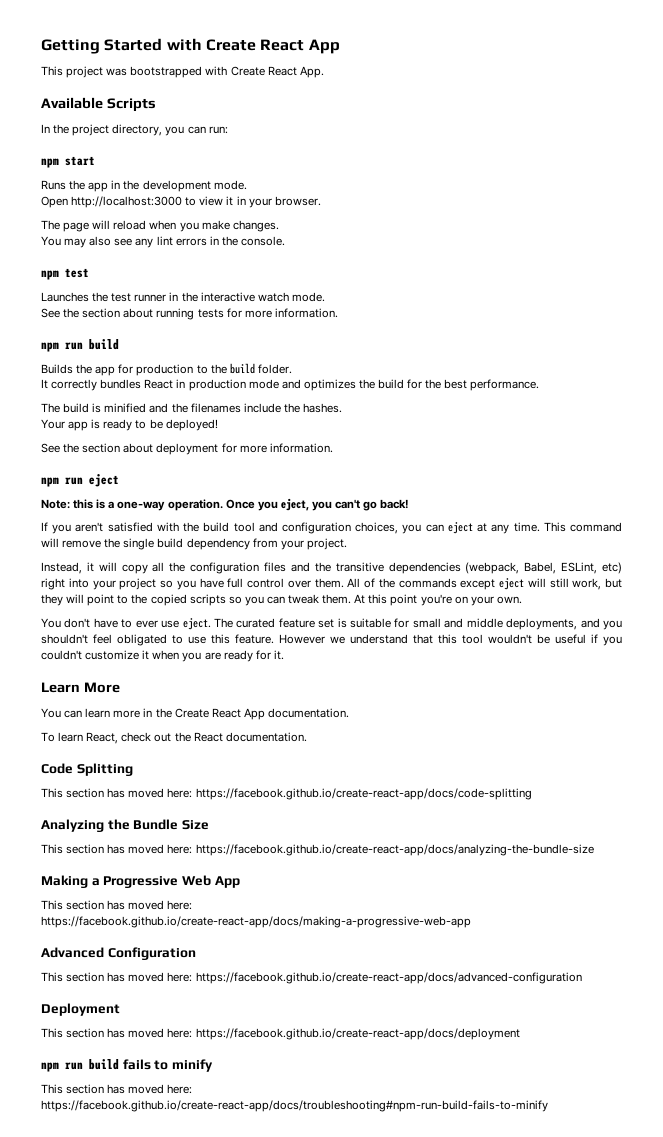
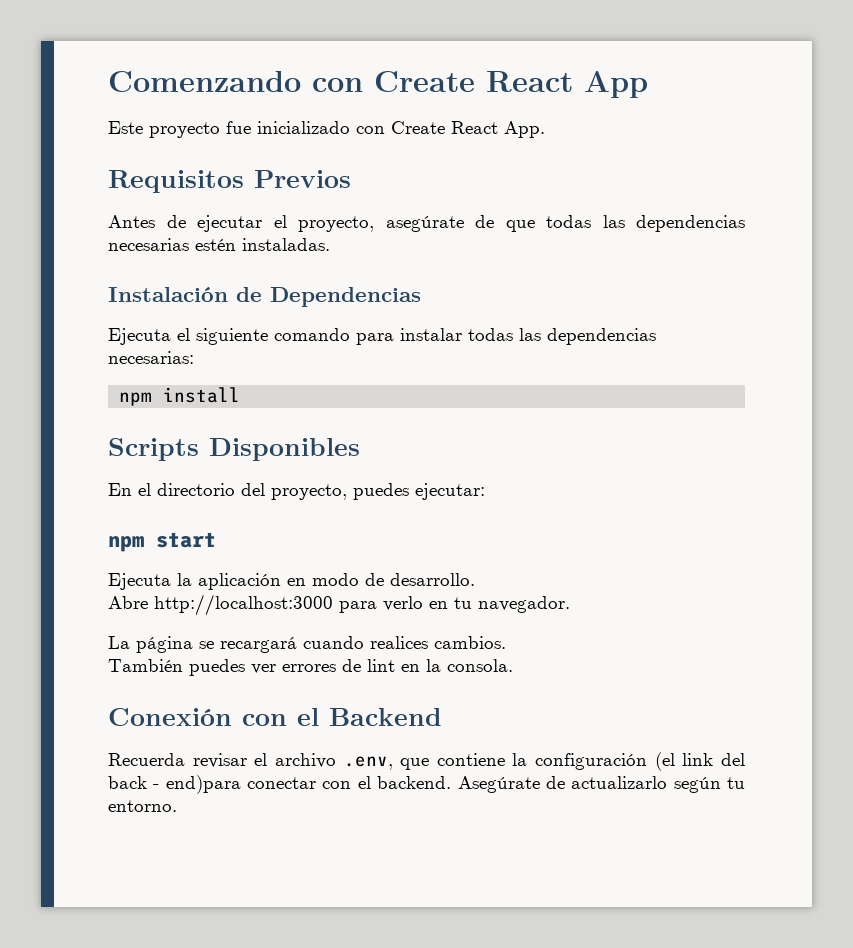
[41,38,202,54] Getting Started with -> [108,71,363,92] Comenzando con
[41,66,324,78] [41,97,156,112] [41,124,228,136] [41,156,95,168] [41,180,247,192] [41,196,321,208] [41,220,279,232] [41,236,285,248] [41,268,89,280] [41,292,325,302] [41,308,338,320] [41,339,119,352] [41,363,292,376] [41,379,540,391] [41,403,342,413] [41,419,218,431] [41,443,333,455] [41,474,119,487] [41,498,410,511] [41,522,622,534] [41,538,347,550] [41,562,622,574] [41,578,622,590] [41,594,522,606] [41,618,623,630] [41,634,622,646] [41,650,284,662] [41,682,120,693] [41,708,349,720] [41,732,307,744] [41,763,133,776] [41,788,532,800] [41,819,209,832] [41,844,594,856] [41,875,240,888] [41,900,193,910] [41,916,471,928] [41,947,196,960] [41,972,582,984] [41,1003,120,1016] [41,1028,520,1040] [41,1059,213,1072] [41,1084,193,1094] [41,1100,548,1112] This project was bootstrapped with Create React App. // Available Scripts // In the project directory, you can run: // npm start // Runs the app in the development mode. // Open http://localhost:3000 to view it in your browser. // The page will reload when you make changes. // You may also see any lint errors in the console. // npm test // Launches the test runner in the interactive watch mode. // See the section about running tests for more information. // npm run build // Builds the app for production to the build folder. // It correctly bundles React in production mode and optimizes the build for the best performance. // The build is minified and the filenames include the hashes. // Your app is ready to be deployed! // See the section about deployment for more information. // npm run eject // Note: this is a one-way operation. Once you eject, you can't go back! // If you aren't satisfied with the build tool and configuration choices, you can eject at any time. This command will remove the single build dependency from your project. // Instead, it will copy all the configuration files and the transitive dependencies (webpack, Babel, ESLint, etc) right into your project so you have full control over them. All of the commands except eject will still work, but they will point to the copied scripts so you can tweak them. At this point you're on your own. // You don't have to ever use eject. The curated feature set is suitable for small and middle deployments, and you shouldn't feel obligated to use this feature. However we understand that this tool wouldn't be useful if you couldn't customize it when you are ready for it. // Learn More // You can learn more in the Create React App documentation. // To learn React, check out the React documentation. // Code Splitting // This section has moved here: https://facebook.github.io/create-react-app/docs/code-splitting // Analyzing the Bundle Size // This section has moved here: https://facebook.github.io/create-react-app/docs/analyzing-the-bundle-size // Making a Progressive Web App // This section has moved here: https://facebook.github.io/create-react-app/docs/making-a-progressive-web-app // Advanced Configuration // This section has moved here: https://facebook.github.io/create-react-app/docs/advanced-configuration // Deployment // This section has moved here: https://facebook.github.io/create-react-app/docs/deployment // npm run build fails to minify // This section has moved here: https://facebook.github.io/create-react-app/docs/troubleshooting#npm-run-build-fails-to-minify -> [108,121,545,138] [108,170,351,193] [108,215,745,232] [108,238,330,251] [108,287,421,307] [108,328,656,345] [108,351,194,364] [119,387,241,406] [108,438,360,461] [108,483,485,500] [108,532,216,552] [108,573,475,590] [108,594,570,616] [108,636,506,653] [108,659,513,676] [108,708,442,726] [108,752,745,771] [108,775,746,794] [108,800,177,812] Este proyecto fue inicializado con Create React App. // Requisitos Previos // Antes de ejecutar el proyecto, asegúrate de que todas las dependencias necesarias estén instaladas. // Instalación de Dependencias // Ejecuta el siguiente comando para instalar todas las dependencias necesarias: // npm install // Scripts Disponibles // En el directorio del proyecto, puedes ejecutar: // npm start // Ejecuta la aplicación en modo de desarrollo. // Abre http://localhost:3000 para verlo en tu navegador. // La página se recargará cuando realices cambios. // También puedes ver errores de lint en la consola. // Conexión con el Backend // Recuerda revisar el archivo .env, que contiene la configuración (el link del back - end)para conectar con el backend. Asegúrate de actualizarlo según tu entorno.

